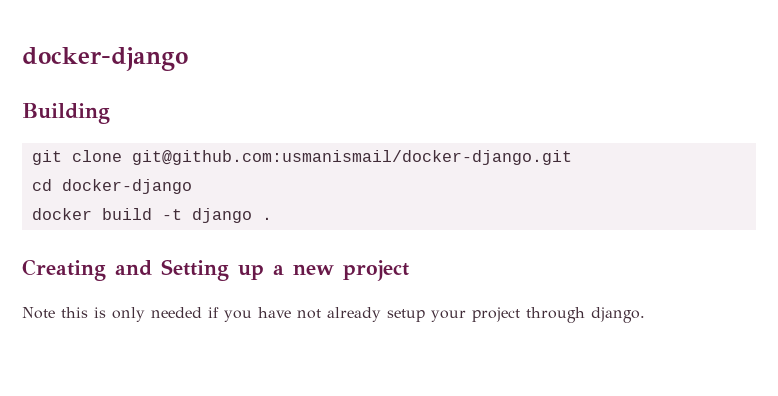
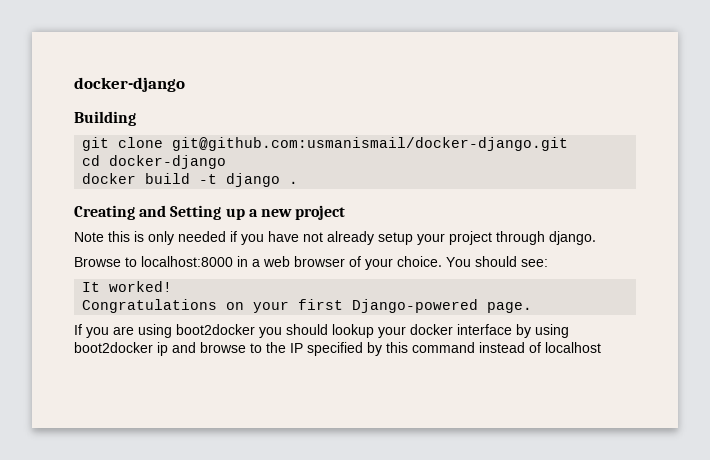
(645, 315) none -> [74,256,548,270] [82,281,173,292] [82,299,533,313] [74,324,569,338] [74,342,601,356] // Browse to localhost:8000 in a web browser of your choice. You should see: // It worked! // Congratulations on your first Django-powered page. // If you are using boot2docker you should lookup your docker interface by using boot2docker ip and browse to the IP specified by this command instead of localhost

